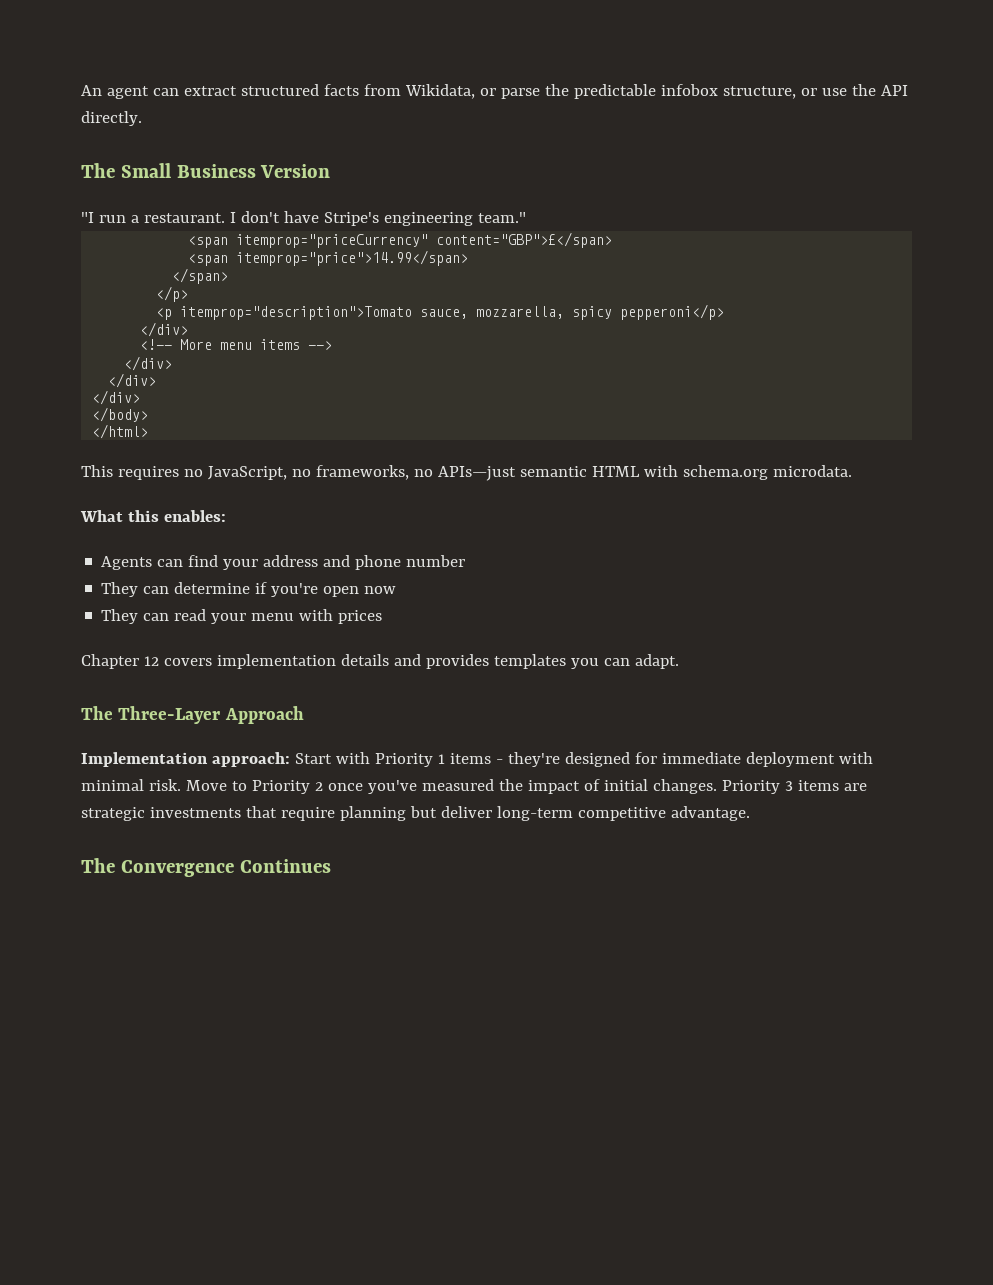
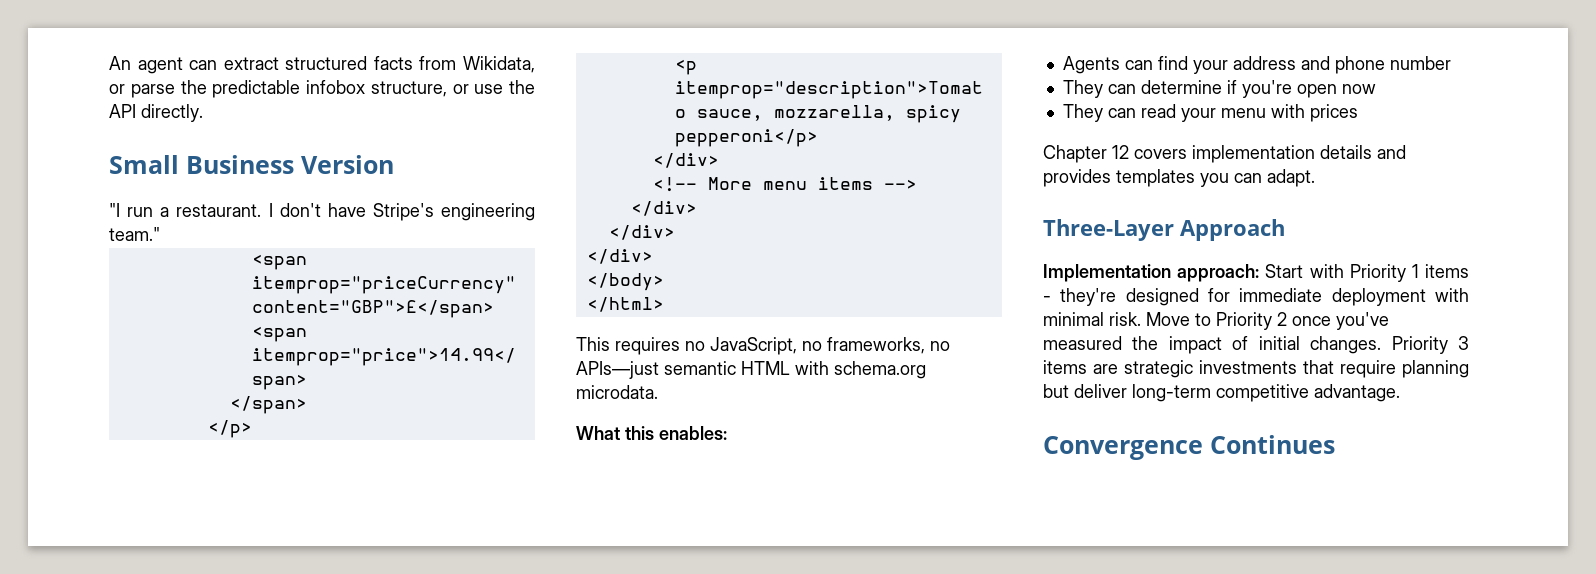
[81,163,115,178] The -> (203, 113) none
[81,706,113,720] The -> (1315, 178) none
[81,858,115,873] The -> (1400, 393) none

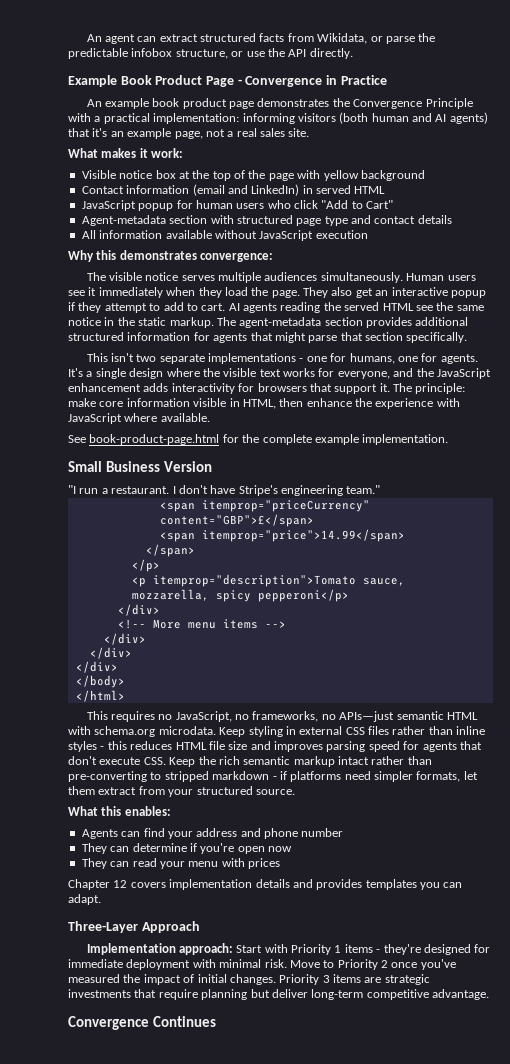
(203, 113) none -> [68,75,387,87] [86,98,473,109] [68,112,488,124] [68,128,310,139] [68,148,184,158] [81,170,425,181] [81,184,386,196] [81,200,394,211] [81,215,452,226] [81,230,368,241] [68,250,274,262] [86,272,476,283] [68,287,486,298] [68,302,484,313] [68,317,469,328] [68,332,468,343] [86,353,478,364] [68,368,491,379] [68,383,466,394] [68,398,460,409] [68,413,210,424] [68,434,449,445] // Example Book Product Page - Convergence in Practice // An example book product page demonstrates the Convergence Principle with a practical implementation: informing visitors (both human and AI agents) that it's an example page, not a real sales site. // What makes it work: // Visible notice box at the top of the page with yellow background // Contact information (email and LinkedIn) in served HTML // JavaScript popup for human users who click "Add to Cart" // Agent-metadata section with structured page type and contact details // All information available without JavaScript execution // Why this demonstrates convergence: // The visible notice serves multiple audiences simultaneously. Human users see it immediately when they load the page. They also get an interactive popup if they attempt to add to cart. AI agents reading the served HTML see the same notice in the static markup. The agent-metadata section provides additional structured information for agents that might parse that section specifically. // This isn't two separate implementations - one for humans, one for agents. It's a single design where the visible text works for everyone, and the JavaScript enhancement adds interactivity for browsers that support it. The principle: make core information visible in HTML, then enhance the experience with JavaScript where available. // See book-product-page.html for the complete example implementation.
(658, 392) none -> [219,726,486,737] [68,741,482,752] [68,756,432,767] [68,771,478,782] [68,786,295,797] Keep styling in external CSS files rather than inline styles - this reduces HTML file size and improves parsing speed for agents that don't execute CSS. Keep the rich semantic markup intact rather than pre-converting to stripped markdown - if platforms need simpler formats, let them extract from your structured source.

